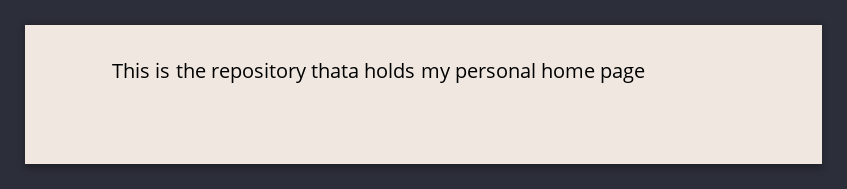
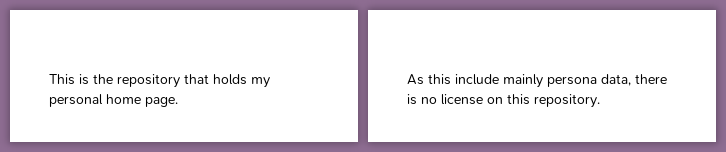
[311,63,360,78] thata -> [184,74,209,84] that
[600,67,646,83] page -> [145,97,178,107] [407,74,667,88] [407,94,600,108] page. // As this include mainly persona data, there is no license on this repository.

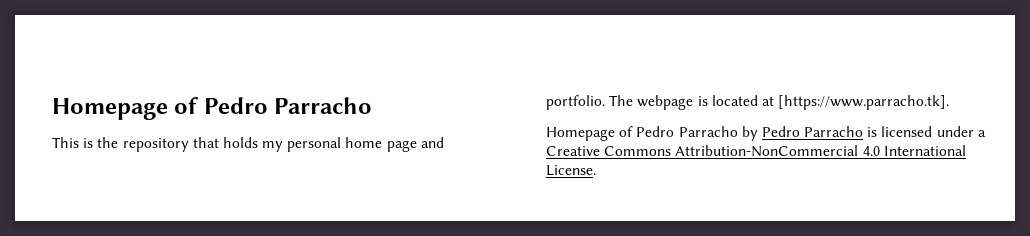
(49, 79) none -> [52,97,373,120] Homepage of Pedro Parracho //
[145,97,178,107] [407,74,667,88] [407,94,600,108] page. // As this include mainly persona data, there is no license on this repository. -> [386,137,444,152] [546,95,950,110] [546,126,986,141] [546,145,966,157] [546,165,596,176] page and portfolio. The webpage is located at [https://www.parracho.tk]. // Homepage of Pedro Parracho by Pedro Parracho is licensed under a Creative Commons Attribution-NonCommercial 4.0 International License.

